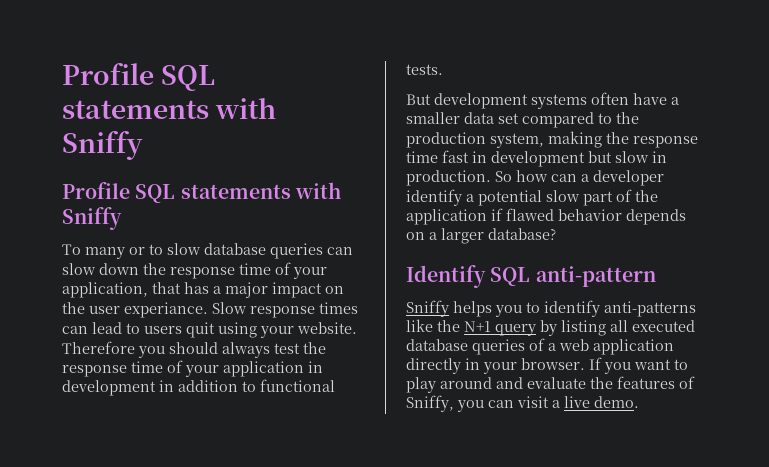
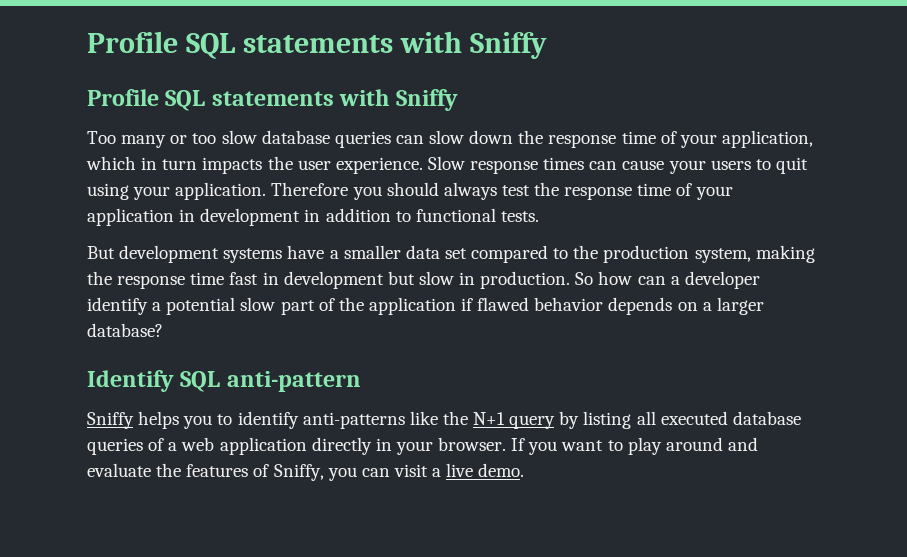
[62,244,81,255] To -> [87,131,116,144] Too
[149,244,163,255] to -> [192,133,217,144] too
[152,282,344,298] that has a major impact on -> [86,156,263,174] which in turn impacts
[124,302,208,318] experiance. -> [335,157,423,174] experience.
[92,322,182,334] lead to users -> [622,159,771,174] cause your users to
[297,322,357,334] website. -> [175,182,267,200] application.
[591,92,629,105] often -> (283, 255) none

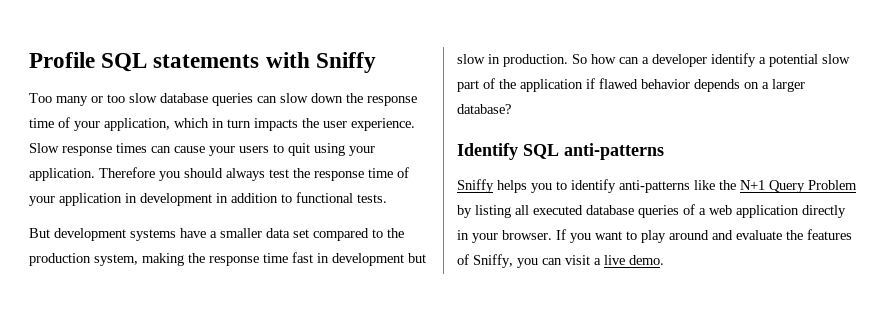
[87,31,548,59] [87,89,458,111] Profile SQL statements with Sniffy // Profile SQL statements with Sniffy -> [29,52,376,73] Profile SQL statements with Sniffy
[226,371,361,392] anti-pattern -> [564,143,664,160] anti-patterns
[509,415,556,429] query -> [769,180,857,193] Query Problem

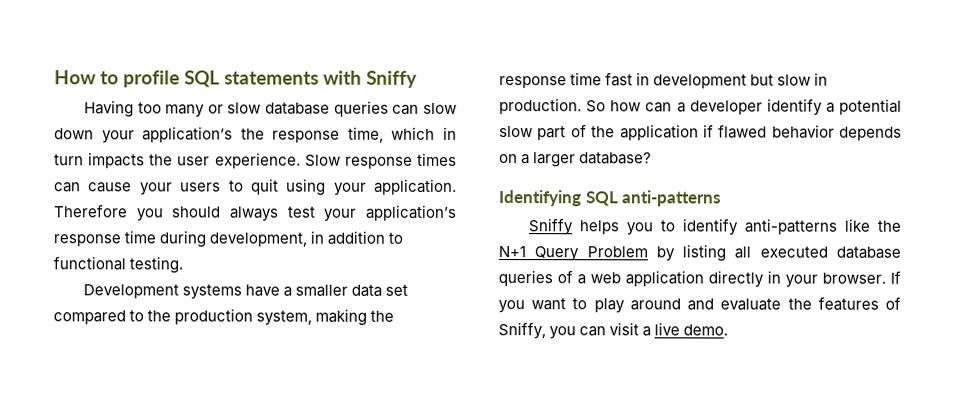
[29,52,95,68] Profile -> [54,70,180,88] How to profile
[29,93,52,103] Too -> [83,100,162,118] Having too
[107,94,125,103] too -> (224, 109) none
[346,93,417,106] [29,117,170,131] the response time of your application, -> [101,126,384,144] your application’s the response time,
[293,167,409,181] [29,193,212,206] the response time of your application in development -> [323,204,457,222] [53,230,308,248] your application’s response time during development,
[357,194,387,203] [29,228,126,241] tests. // But development -> [129,256,184,274] [82,284,179,299] testing. // Development
[457,143,518,160] Identify -> [499,190,582,207] Identifying

